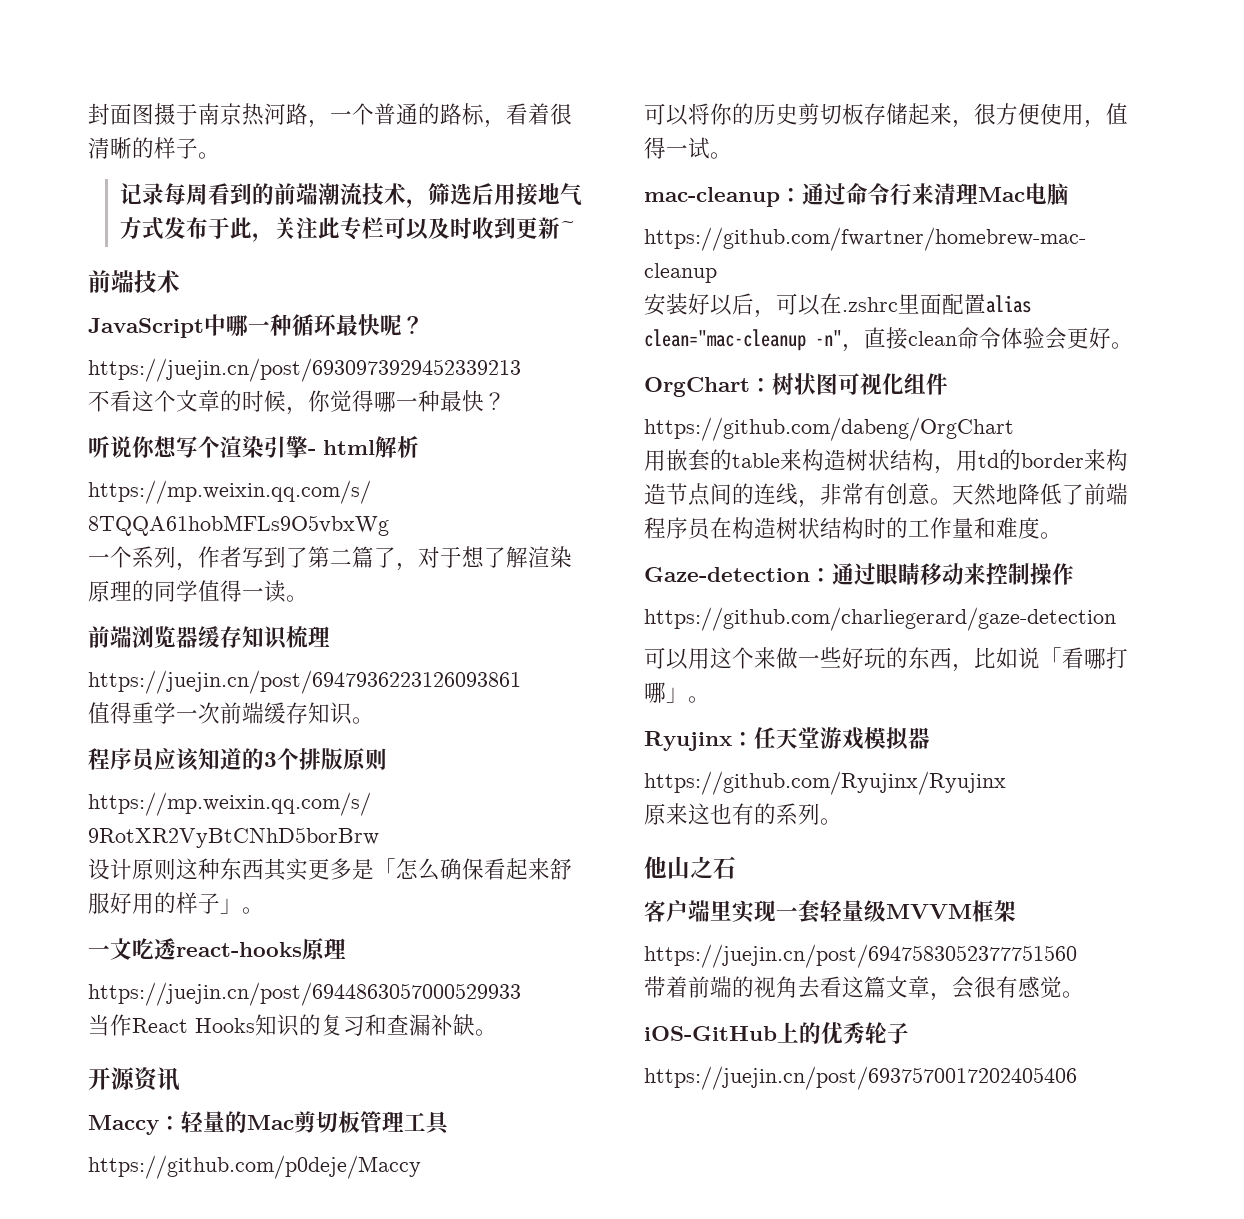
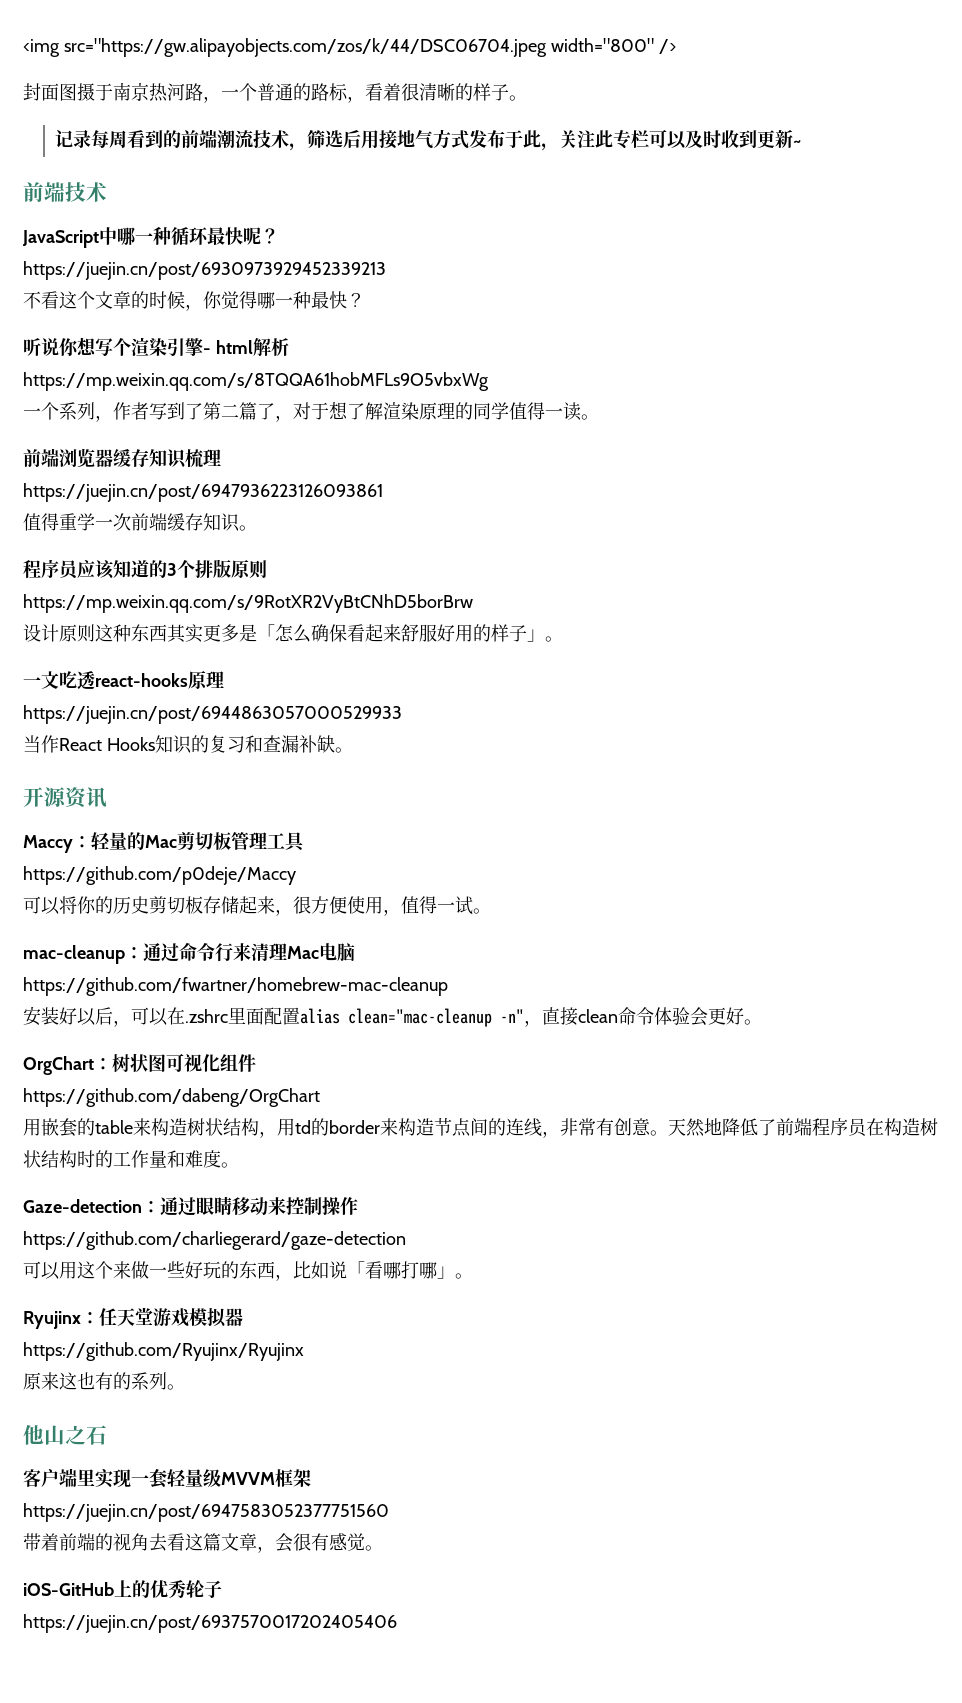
(88, 114) none -> [23,38,676,57] <img src="https://gw.alipayobjects.com/zos/k/44/DSC06704.jpeg width="800" /> //

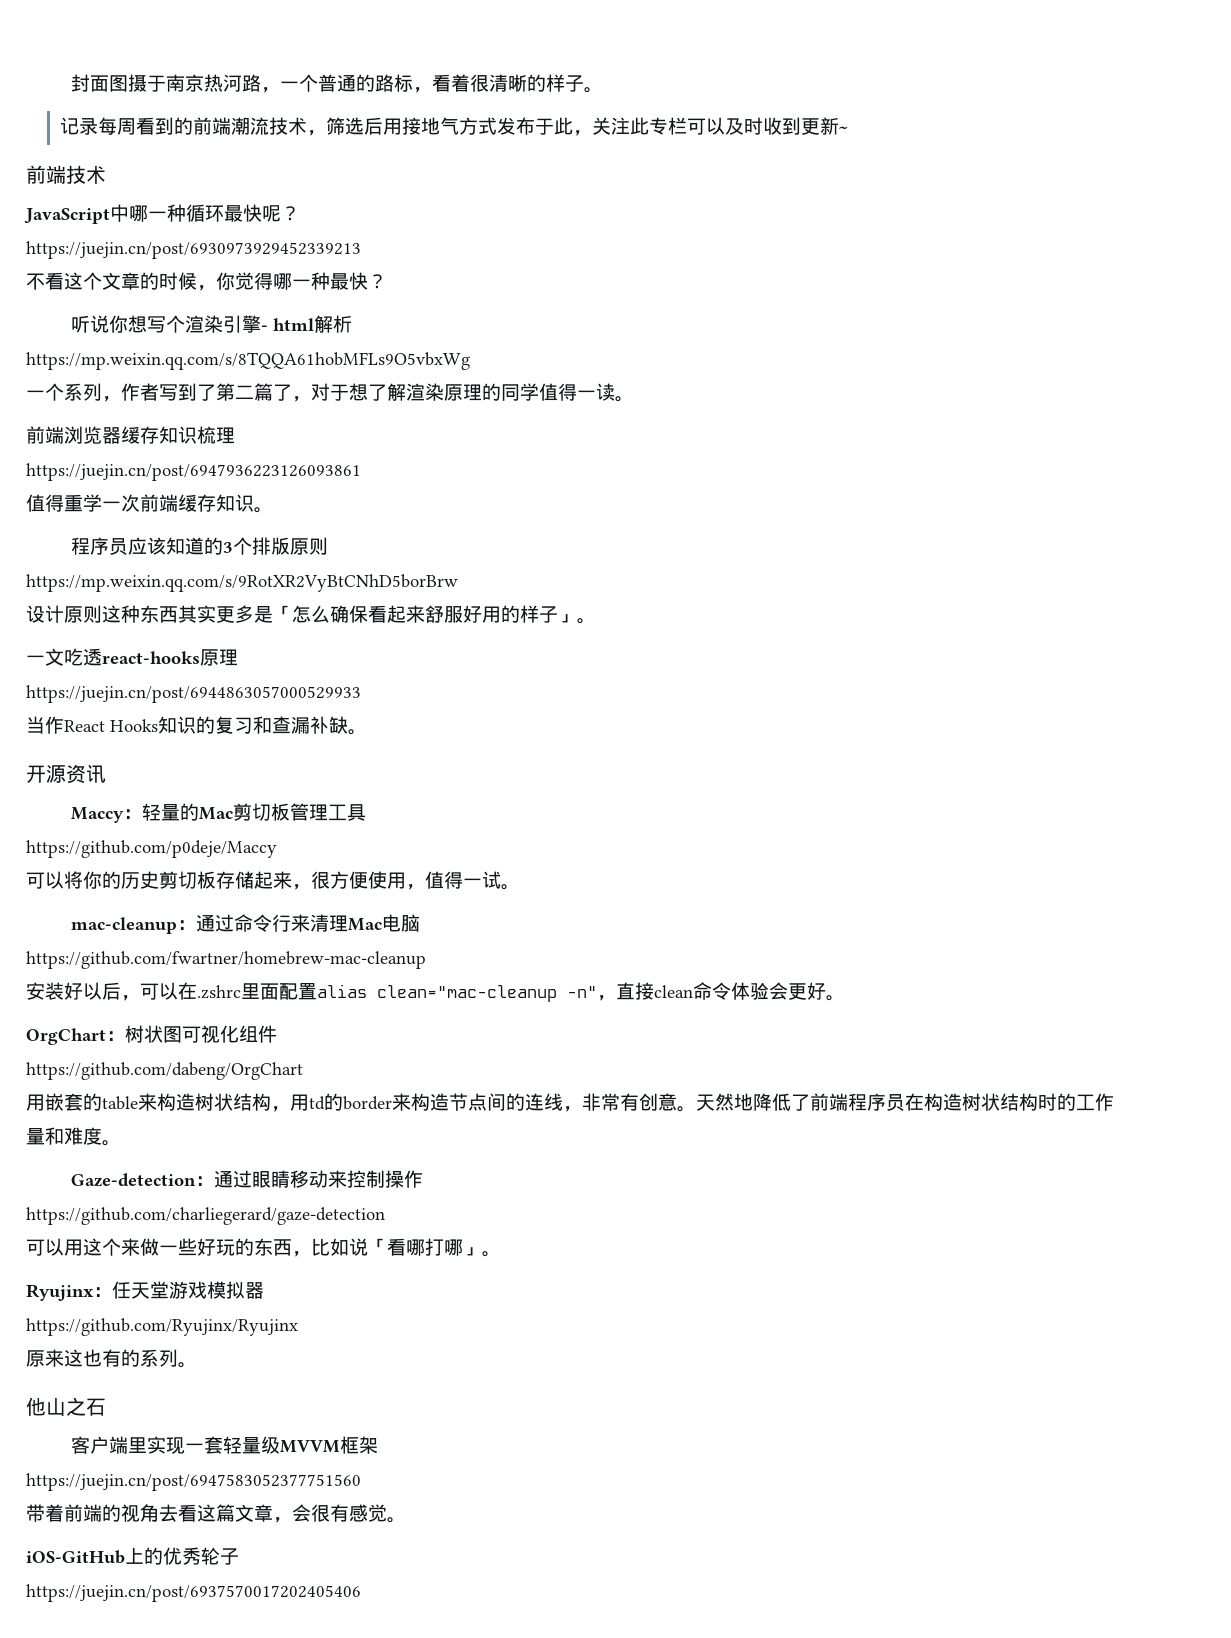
[23,38,676,57] <img src="https://gw.alipayobjects.com/zos/k/44/DSC06704.jpeg width="800" /> // -> (71, 83) none

